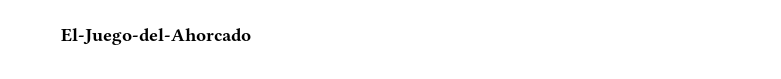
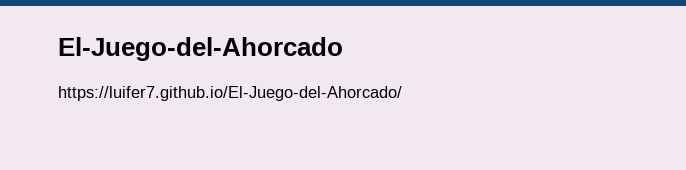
(251, 36) none -> [58,86,402,101] // https://luifer7.github.io/El-Juego-del-Ahorcado/

